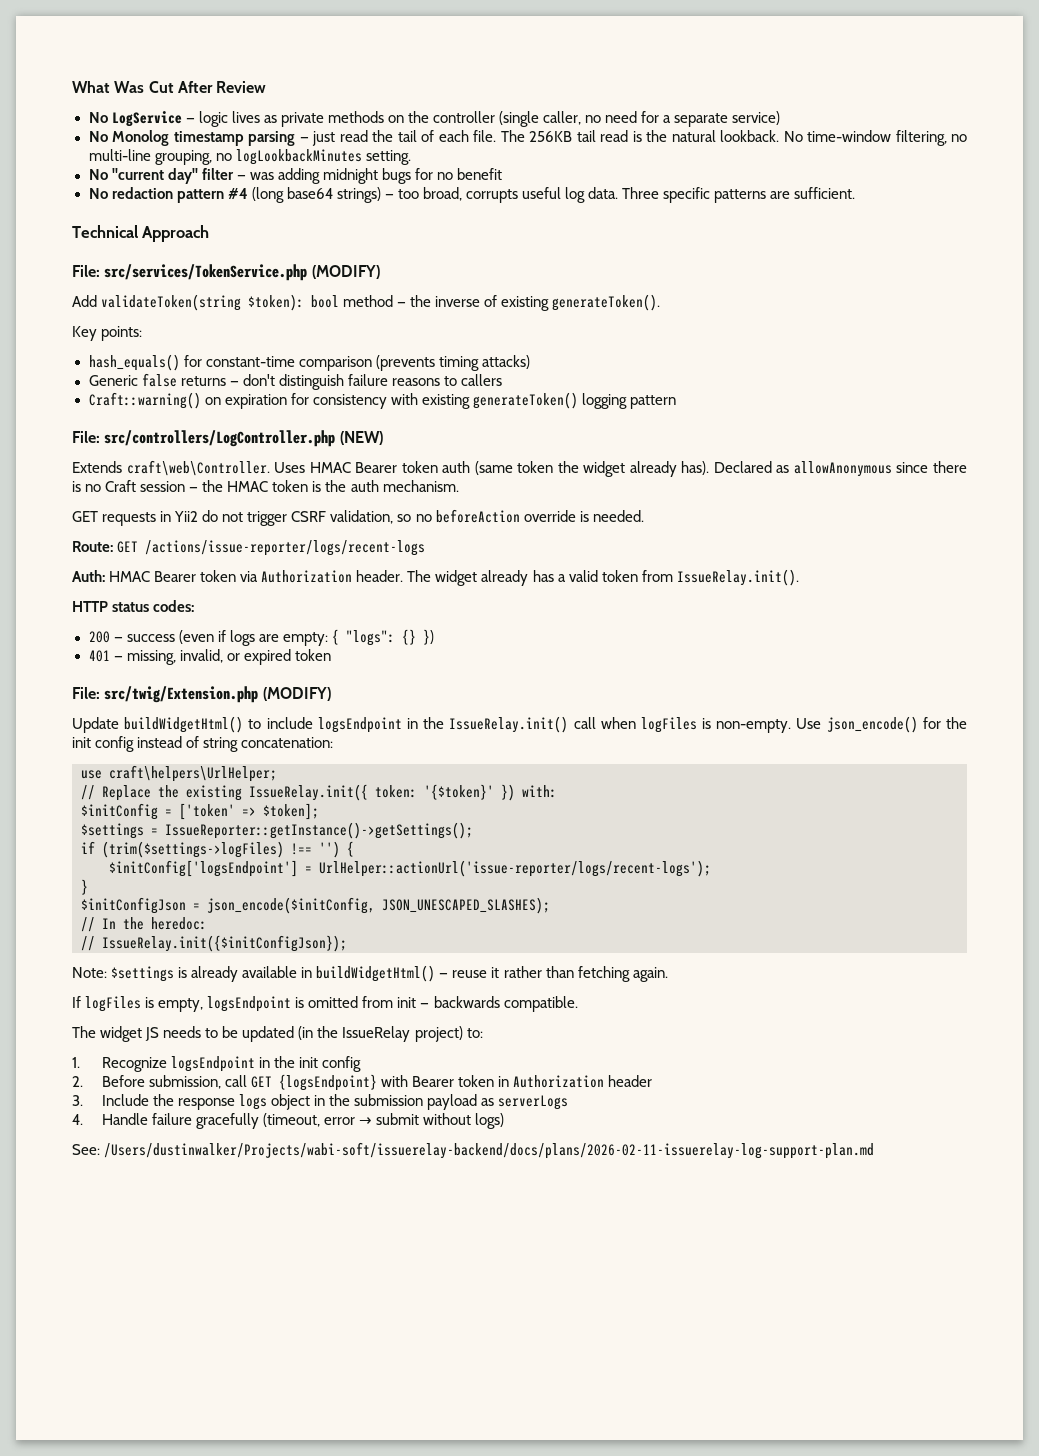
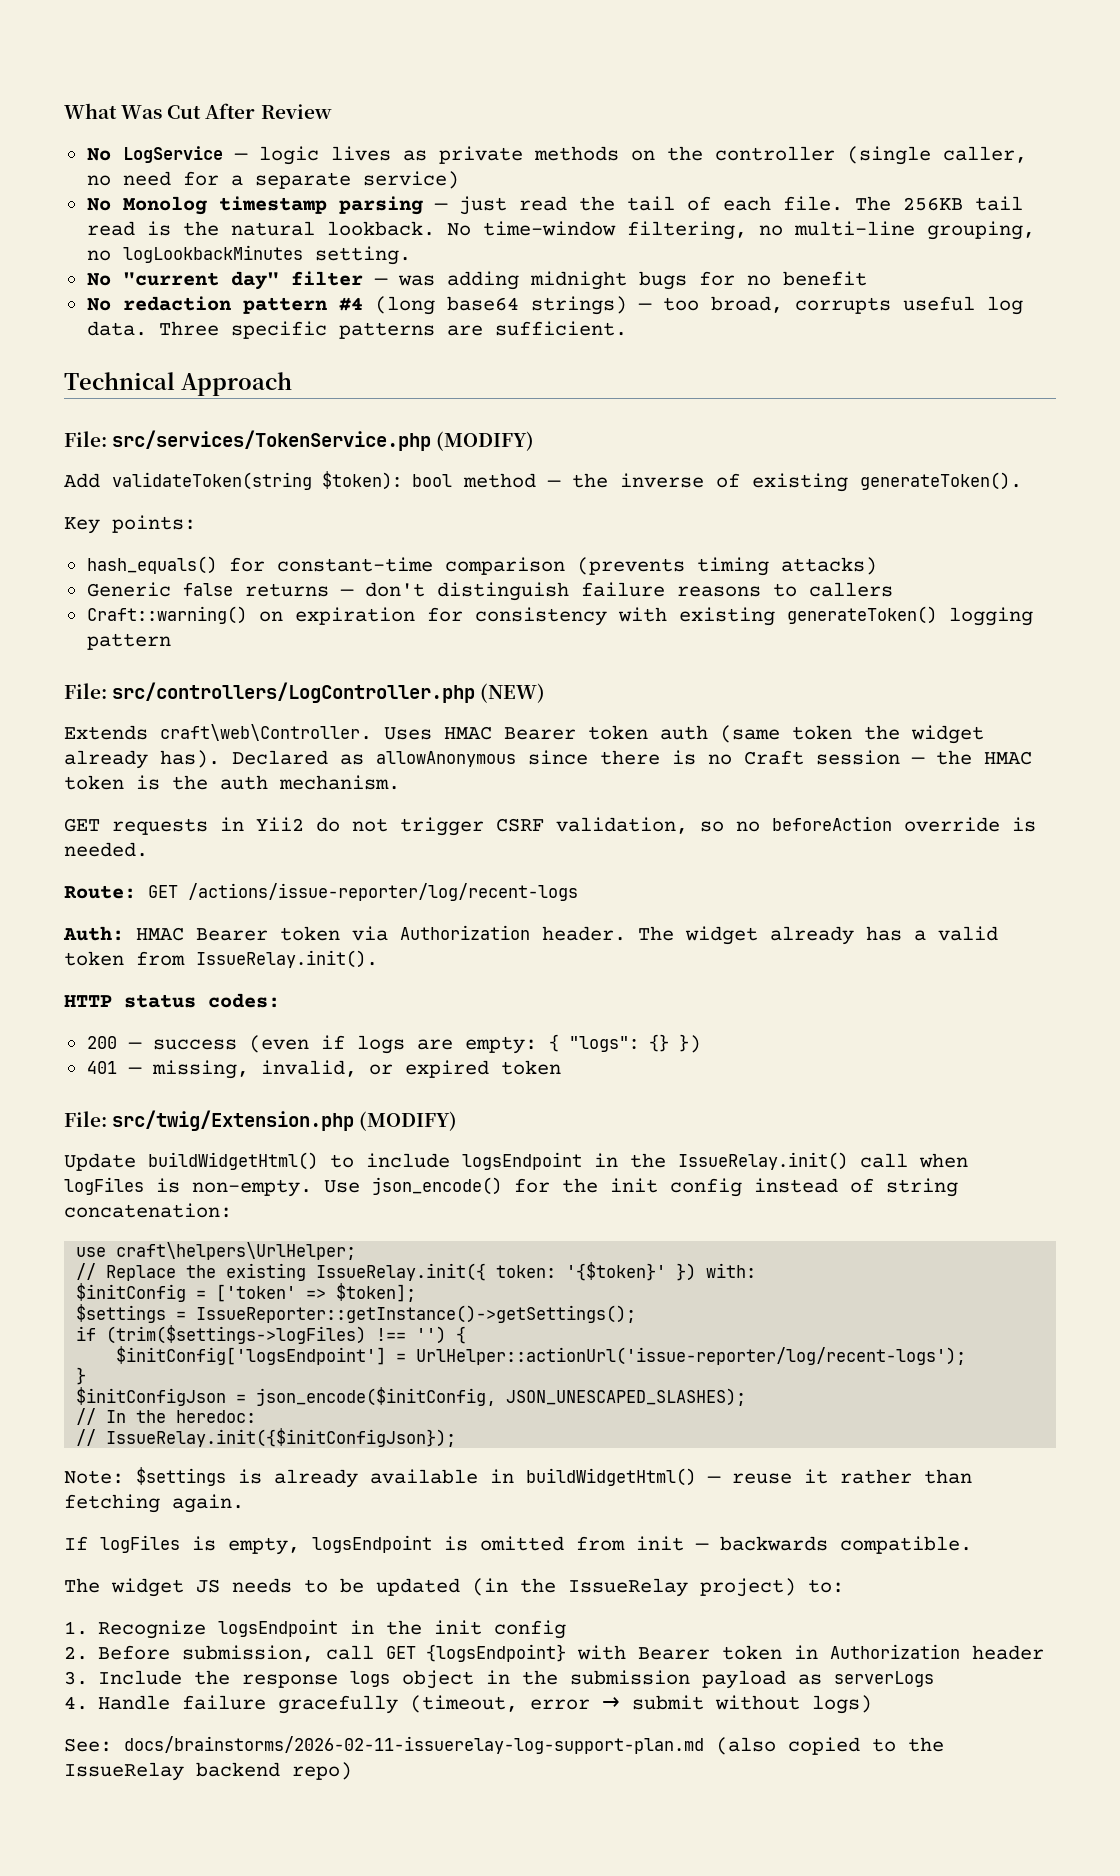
[145,540,426,556] /actions/issue-reporter/logs/recent-logs -> [188,883,578,901] /actions/issue-reporter/log/recent-logs
[319,860,711,877] UrlHelper::actionUrl('issue-reporter/logs/recent-logs'); -> [416,1347,967,1365] UrlHelper::actionUrl('issue-reporter/log/recent-logs');
[104,1142,875,1159] /Users/dustinwalker/Projects/wabi-soft/issuerelay-backend/docs/plans/2026-02-11-issuerelay-log-support-plan.md -> [124,1736,944,1755] [64,1762,352,1781] docs/brainstorms/2026-02-11-issuerelay-log-support-plan.md (also copied to the IssueRelay backend repo)

